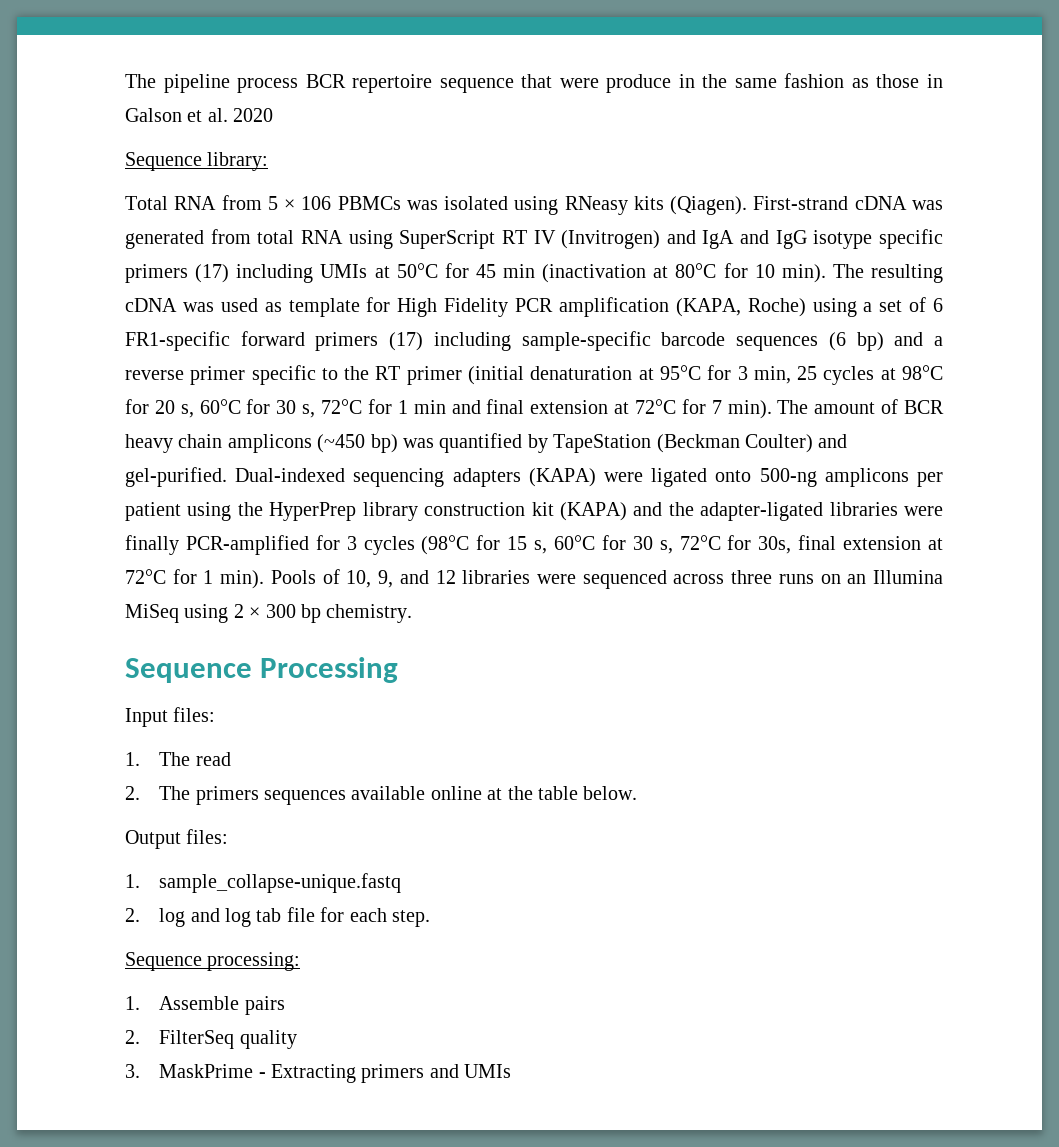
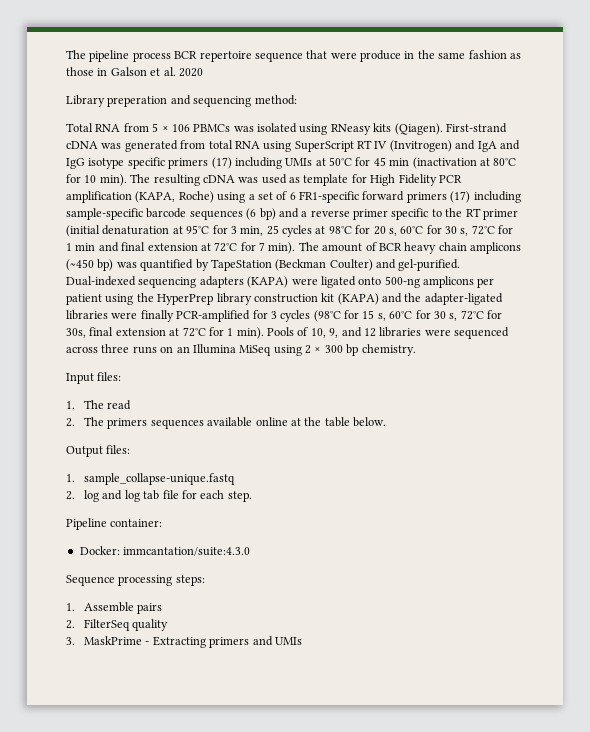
[125,152,269,171] Sequence library: -> [66,95,297,107] Library preperation and sequencing method:
[125,657,399,683] // Sequence Processing -> (416, 350) none
[125,952,301,971] // Sequence processing: -> [66,518,163,530] [79,546,251,556] [66,575,205,586] // Pipeline container: // Docker: immcantation/suite:4.3.0 // Sequence processing steps:

